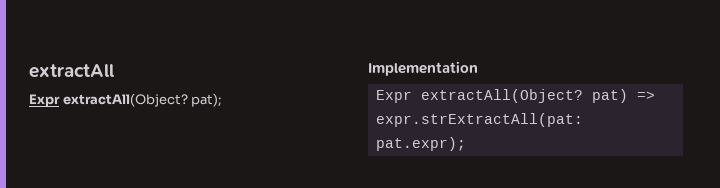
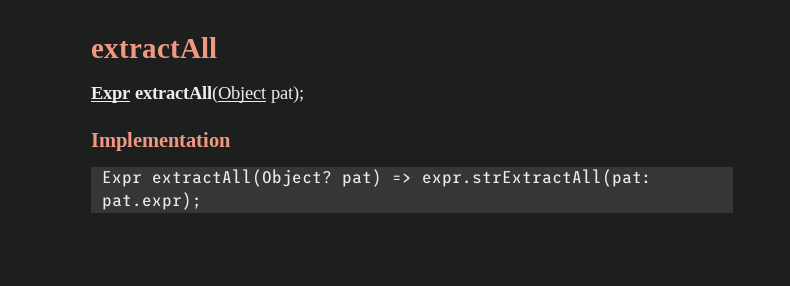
[62,93,188,107] extractAll(Object? -> [135,86,267,103] extractAll(Object

